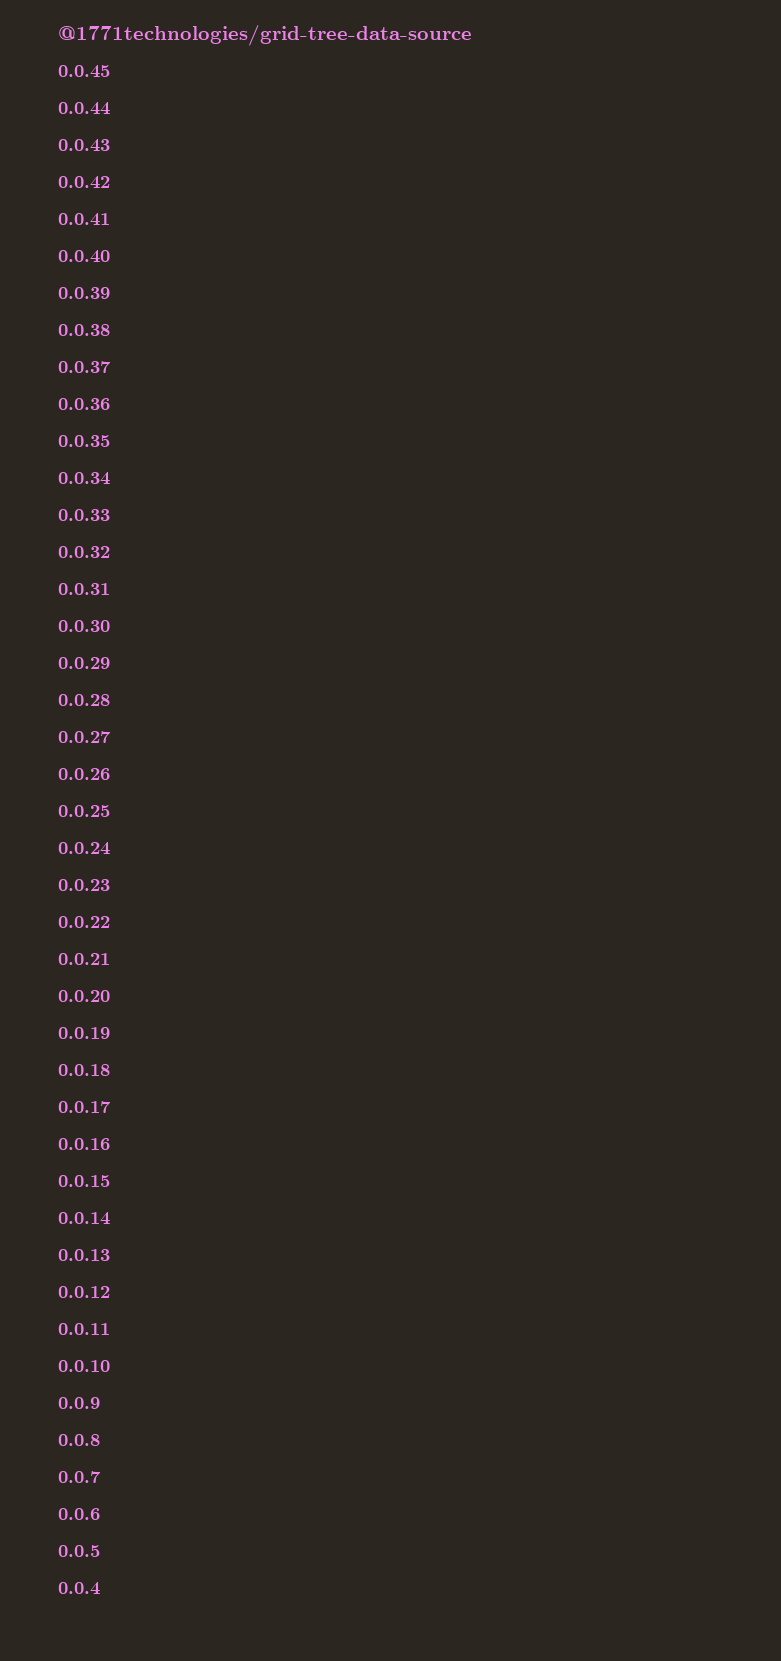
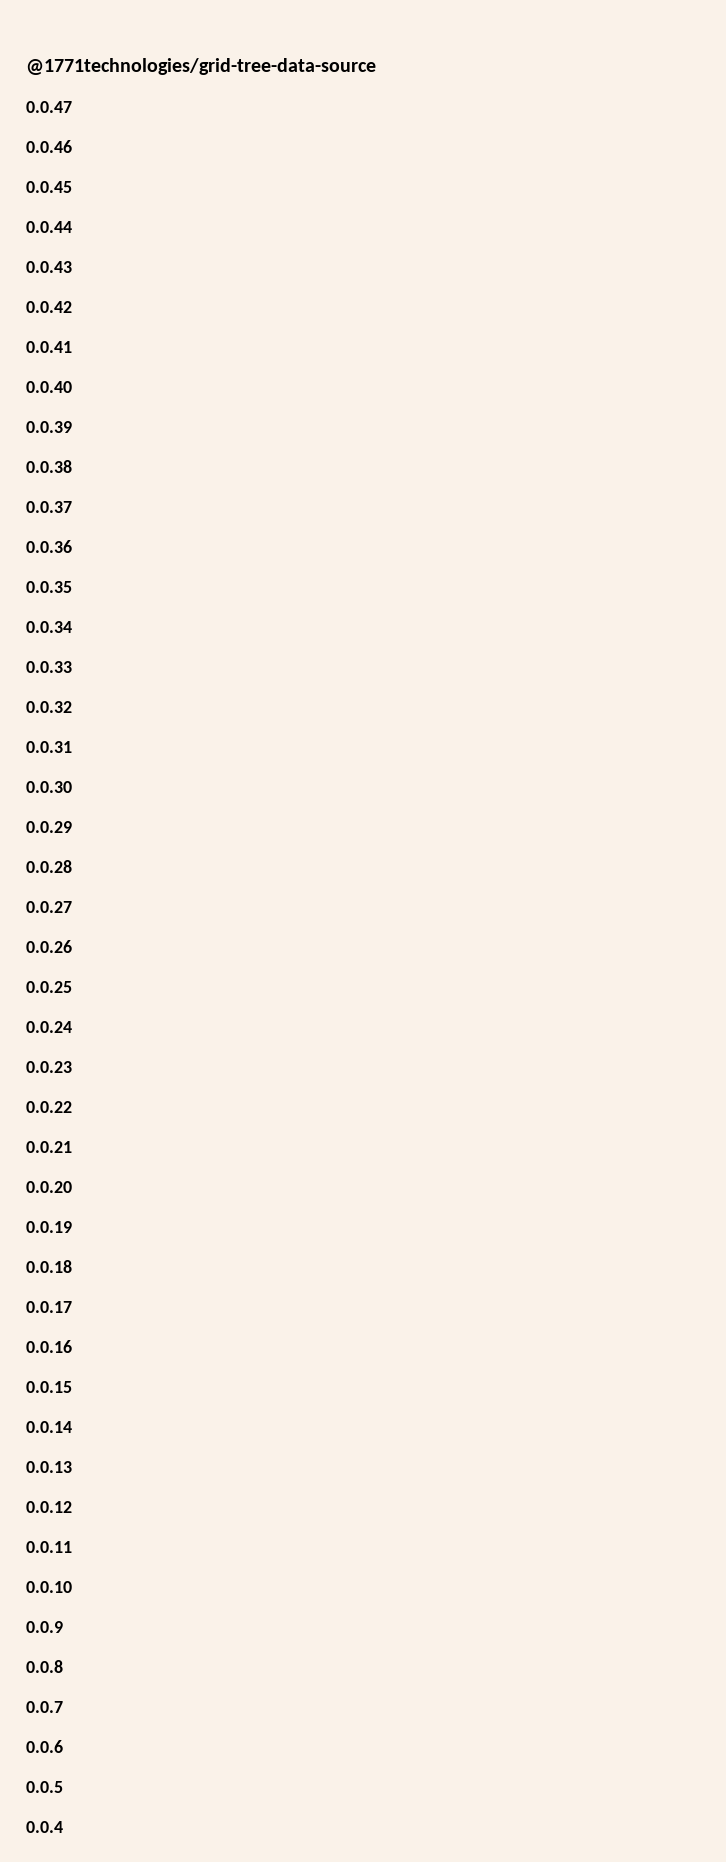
(472, 35) none -> [26,101,72,113] [26,140,72,153] // 0.0.47 // 0.0.46

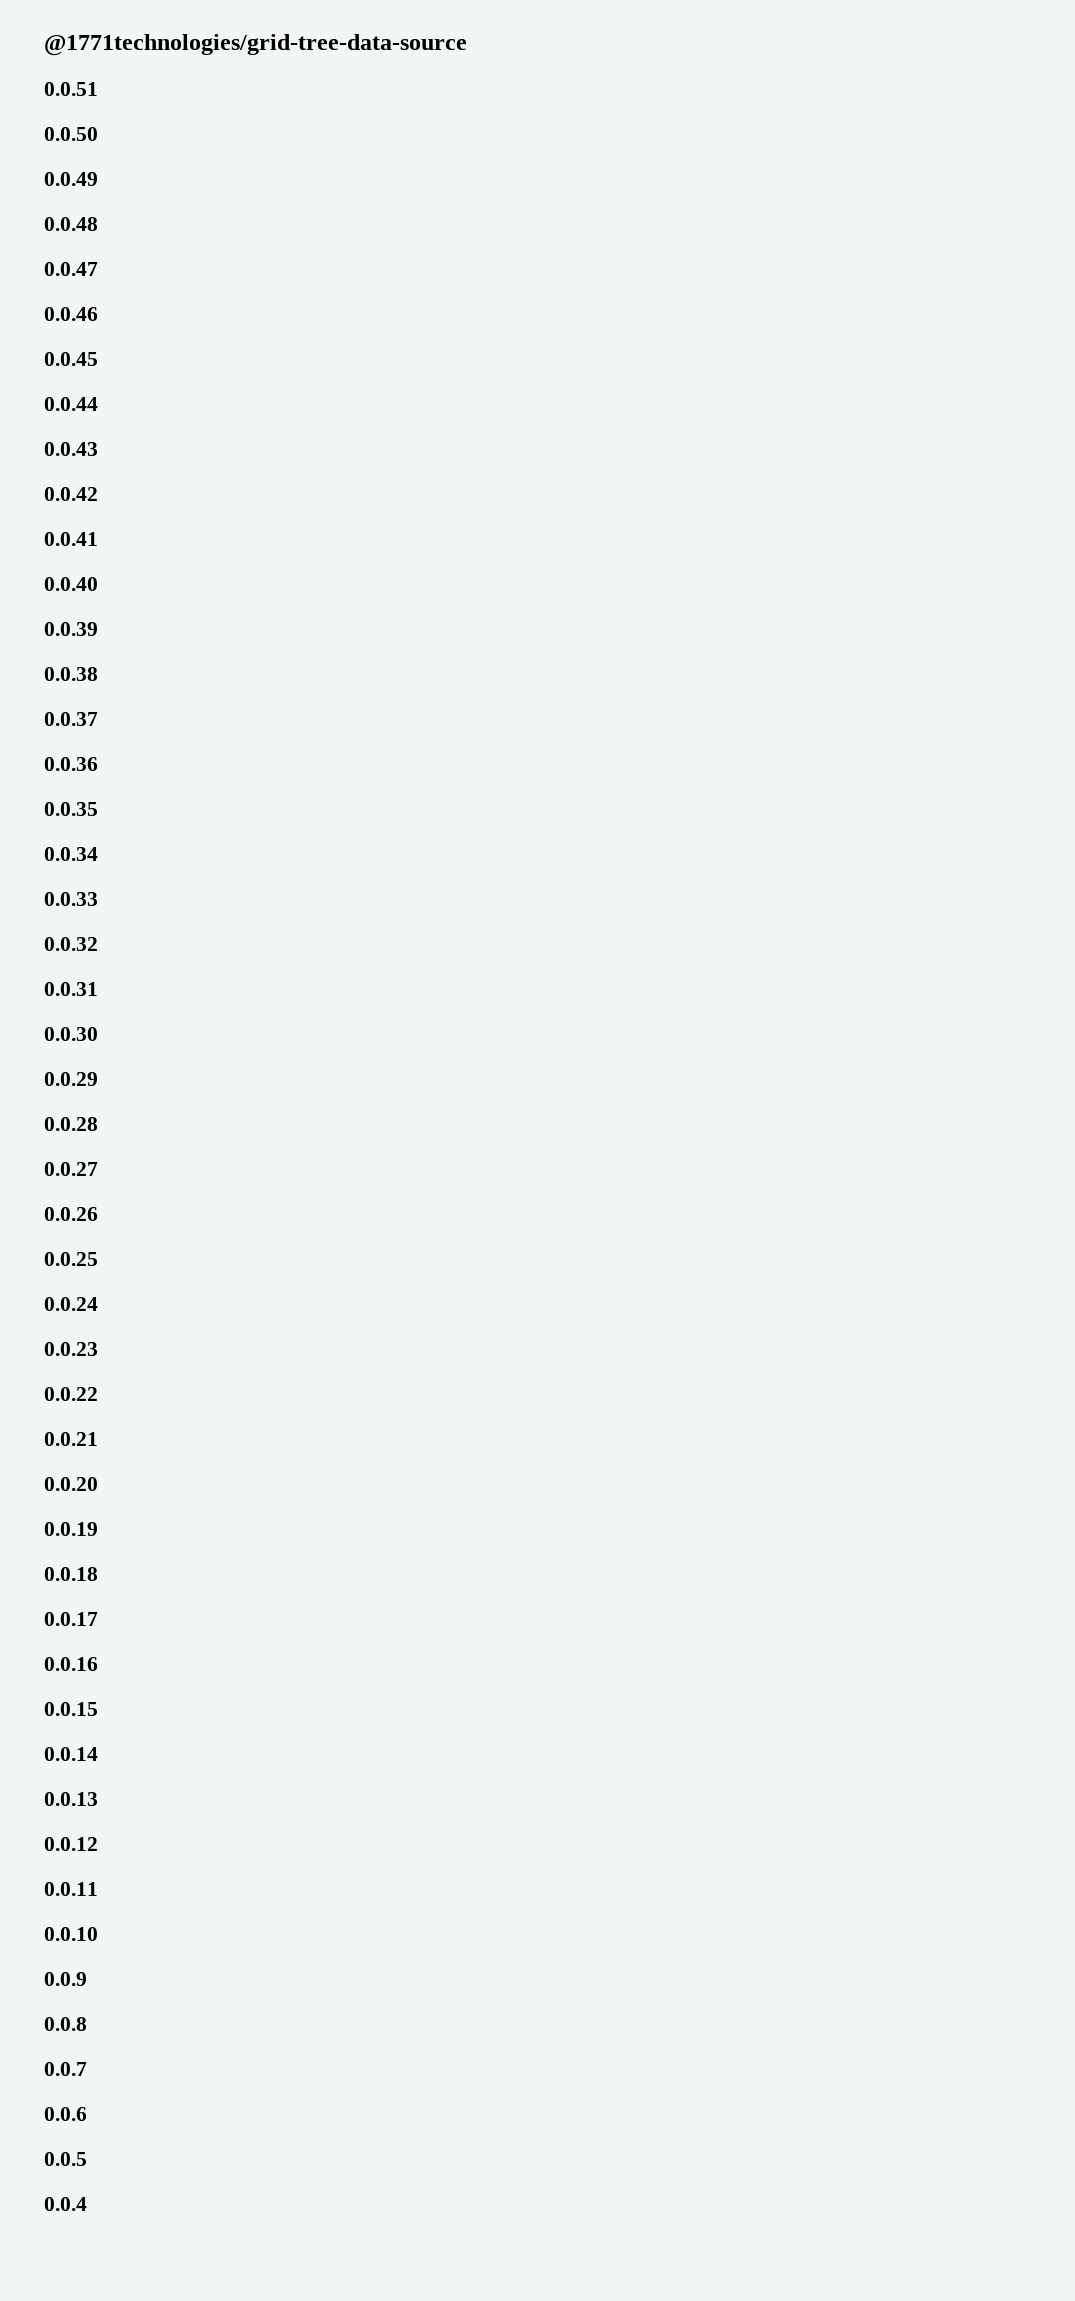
(376, 66) none -> [44,82,98,96] [44,127,98,141] [44,172,98,186] [44,217,98,231] // 0.0.51 // 0.0.50 // 0.0.49 // 0.0.48

